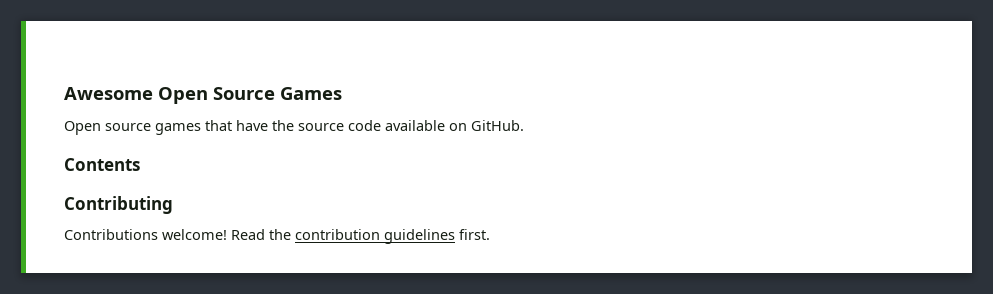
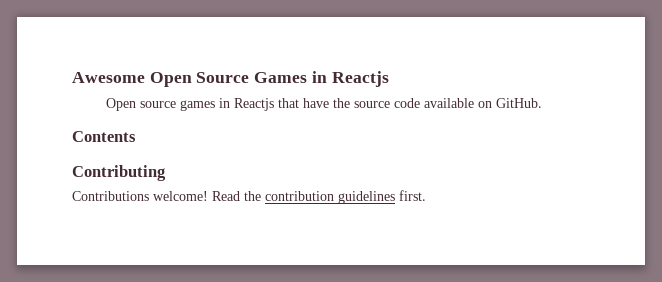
(342, 93) none -> [311,71,389,87] in Reactjs
(201, 129) none -> [218,98,274,111] in Reactjs

